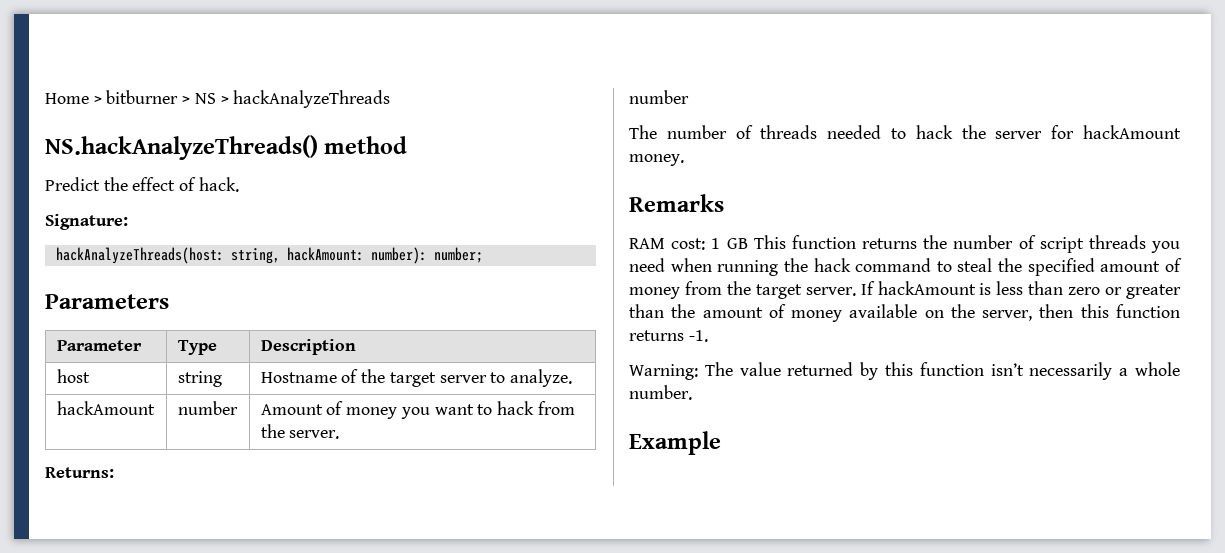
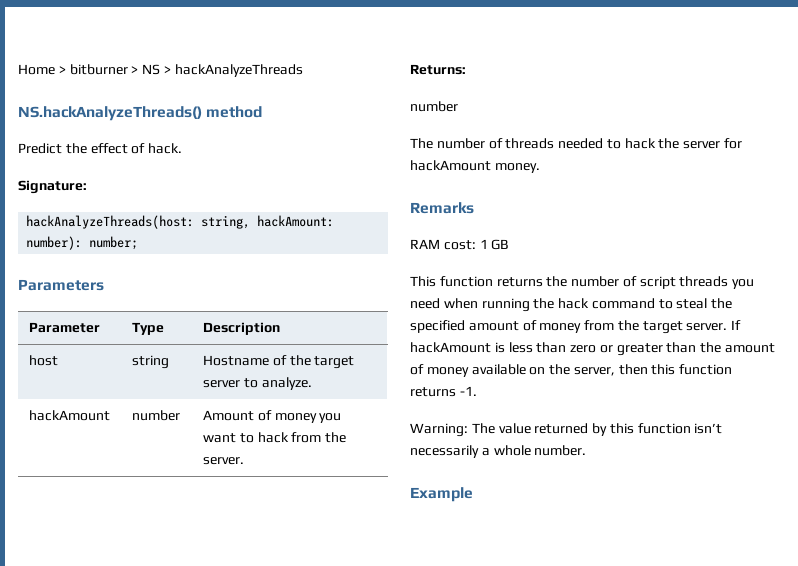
(748, 243) none -> (510, 244) //

